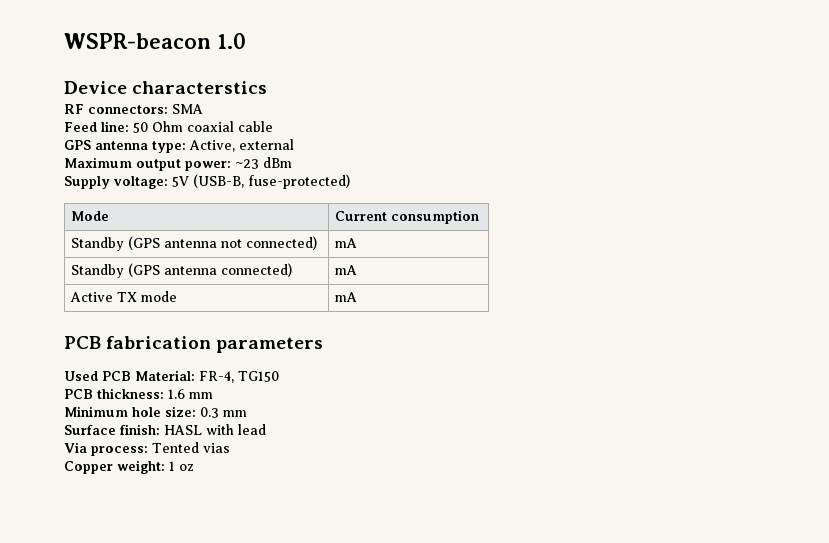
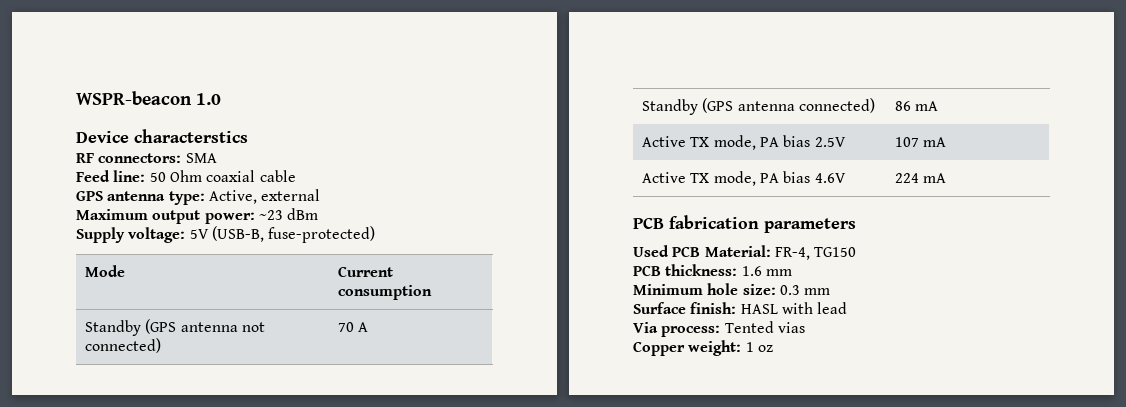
[335,238,358,248] mA -> [338,322,369,332] 70 A
[335,265,358,275] [70,291,178,302] mA // Active TX mode | -> [895,101,939,111] [642,135,846,150] [895,137,947,147] [642,171,846,186] [895,173,920,183] 86 mA // Active TX mode, PA bias 2.5V | 107 mA // Active TX mode, PA bias 4.6V | 224

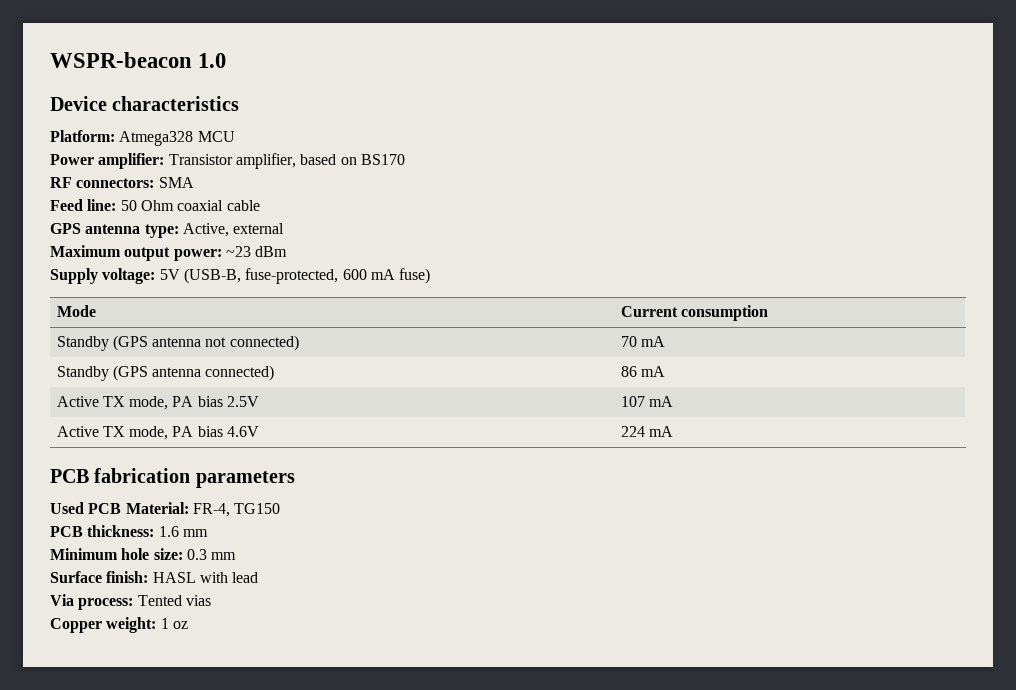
[134,129,248,143] characterstics -> [112,96,240,111] [50,130,235,146] [50,153,405,169] characteristics // Platform: Atmega328 MCU // Power amplifier: Transistor amplifier, based on BS170
[268,226,376,243] fuse-protected) -> [245,268,431,284] fuse-protected, 600 mA fuse)
[358,322,369,332] A -> [640,336,665,347] mA

